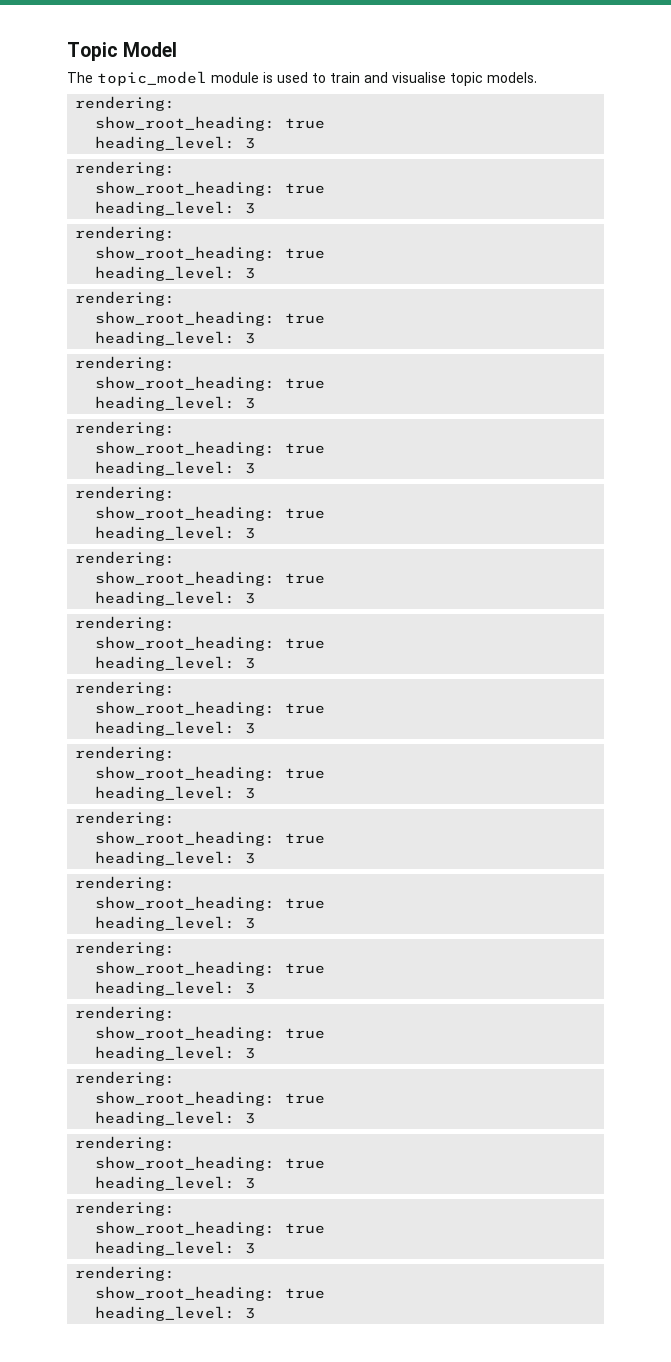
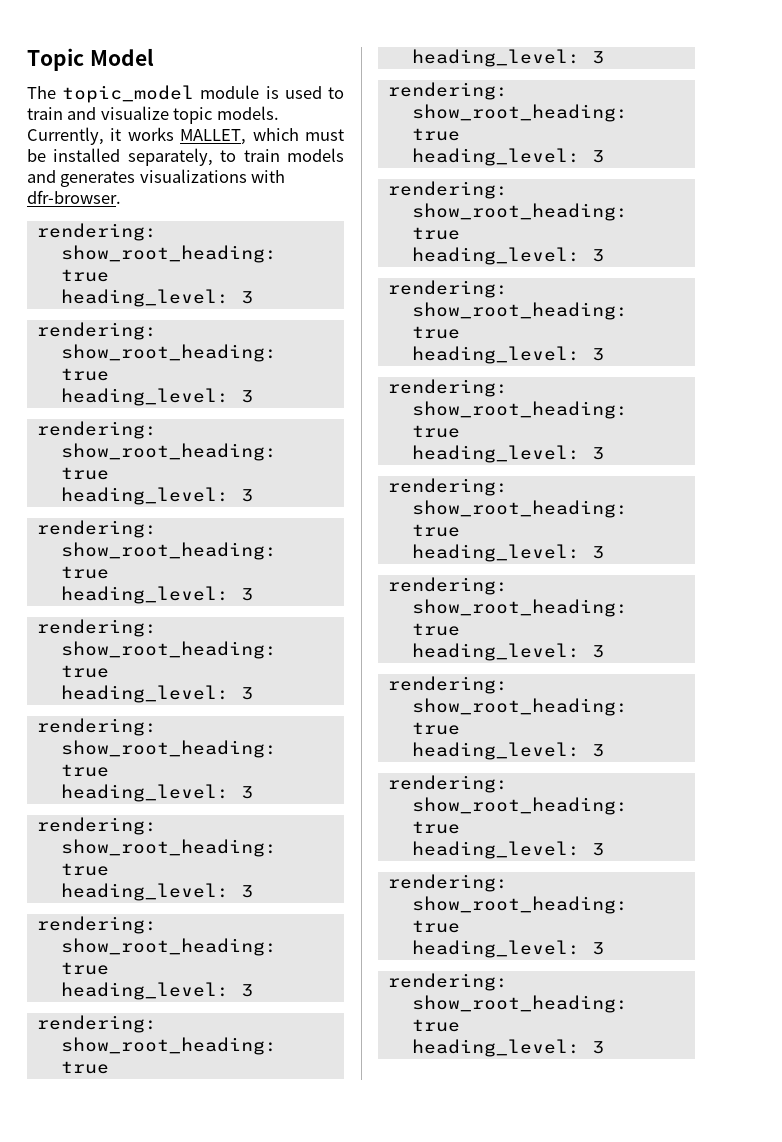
[392,72,446,83] visualise -> [100,106,169,120] visualize
(537, 77) none -> [27,127,344,145] [27,148,344,166] [27,169,286,187] [27,190,121,204] Currently, it works MALLET, which must be installed separately, to train models and generates visualizations with dfr-browser.

